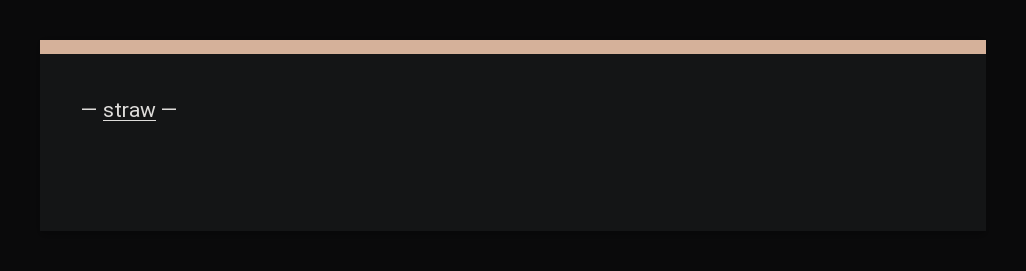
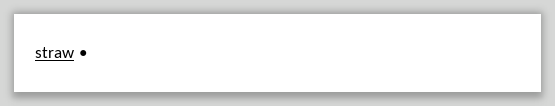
[81,103,178,117] — straw — -> [35,47,87,58] straw •

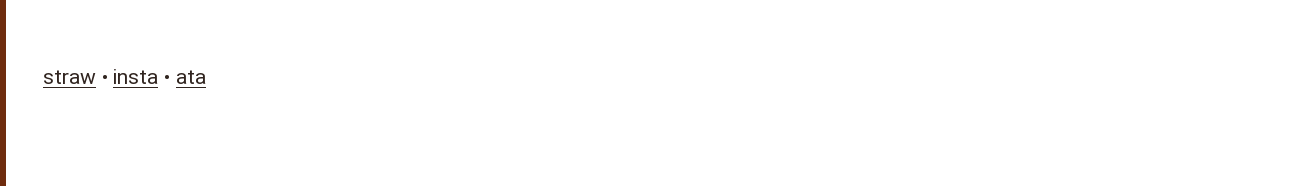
(87, 54) none -> [113,69,206,84] insta • ata

